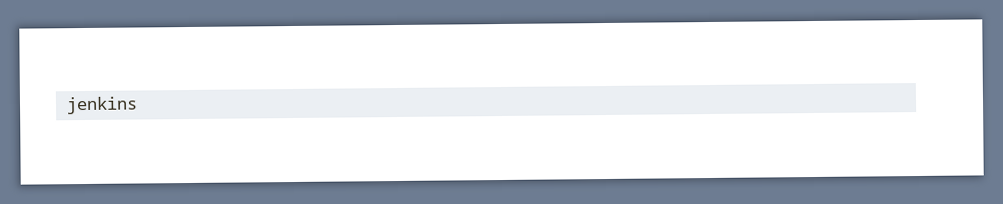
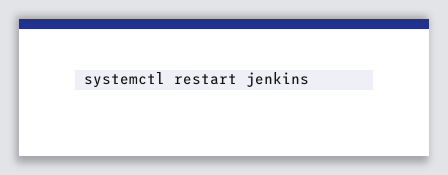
(65, 105) none -> [84,72,237,88] systemctl restart

